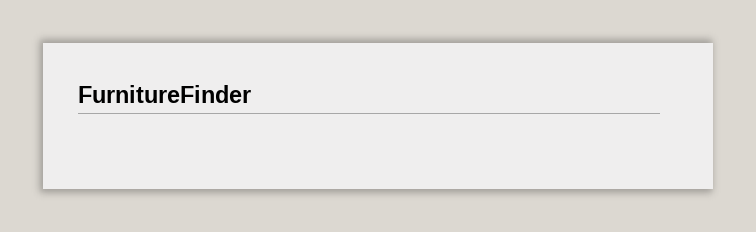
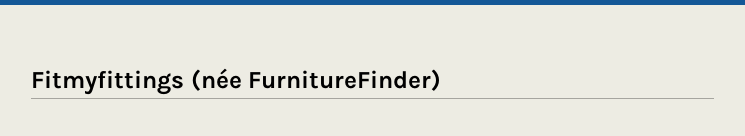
[78,85,251,103] FurnitureFinder -> [31,68,442,95] Fitmyfittings (née FurnitureFinder)

